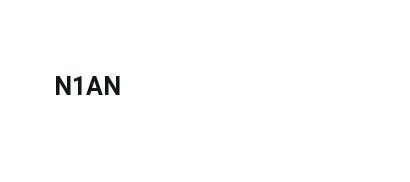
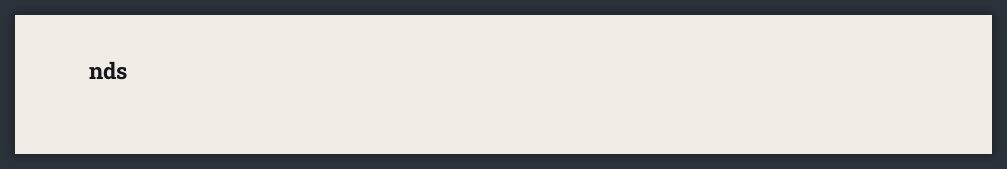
[54,76,121,95] N1AN -> [89,61,127,80] nds

